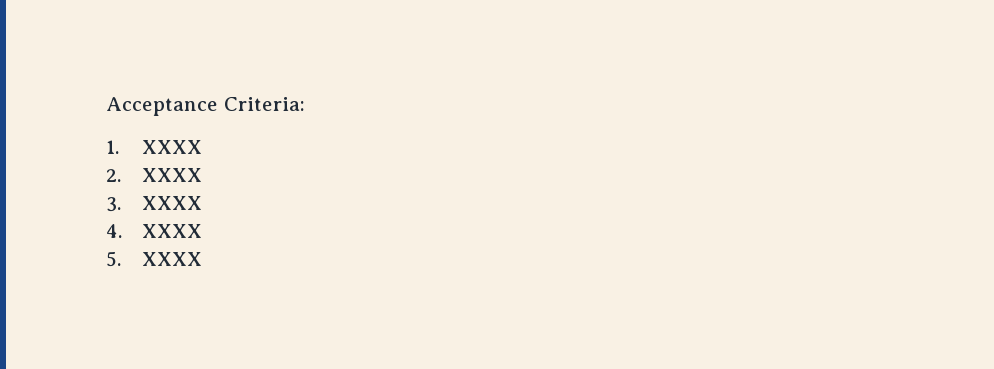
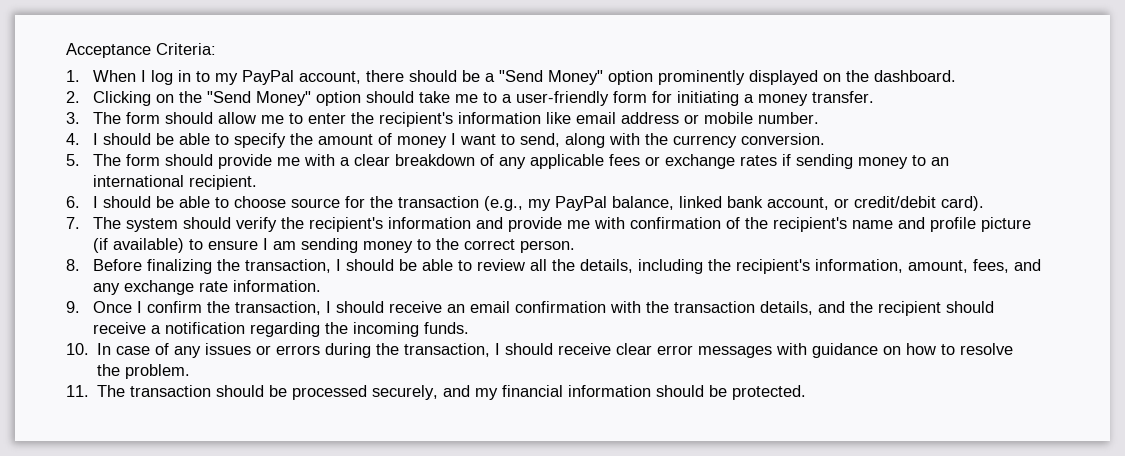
[142,140,203,154] [106,168,203,182] [106,196,203,212] [106,224,203,238] [106,251,203,267] XXXX // 2. XXXX // 3. XXXX // 4. XXXX // 5. XXXX -> [92,70,956,85] [66,91,874,106] [66,112,819,127] [66,133,825,148] [66,154,949,169] [92,175,257,190] [66,196,984,211] [66,217,1031,232] [92,238,575,253] [66,259,1041,274] [92,280,321,295] [66,301,994,316] [92,322,469,337] [66,343,1014,358] [97,364,191,379] [66,385,807,400] When I log in to my PayPal account, there should be a "Send Money" option prominently displayed on the dashboard. // 2. Clicking on the "Send Money" option should take me to a user-friendly form for initiating a money transfer. // 3. The form should allow me to enter the recipient's information like email address or mobile number. // 4. I should be able to specify the amount of money I want to send, along with the currency conversion. // 5. The form should provide me with a clear breakdown of any applicable fees or exchange rates if sending money to an international recipient. // 6. I should be able to choose source for the transaction (e.g., my PayPal balance, linked bank account, or credit/debit card). // 7. The system should verify the recipient's information and provide me with confirmation of the recipient's name and profile picture (if available) to ensure I am sending money to the correct person. // 8. Before finalizing the transaction, I should be able to review all the details, including the recipient's information, amount, fees, and any exchange rate information. // 9. Once I confirm the transaction, I should receive an email confirmation with the transaction details, and the recipient should receive a notification regarding the incoming funds. // 10. In case of any issues or errors during the transaction, I should receive clear error messages with guidance on how to resolve the problem. // 11. The transaction should be processed securely, and my financial information should be protected.

